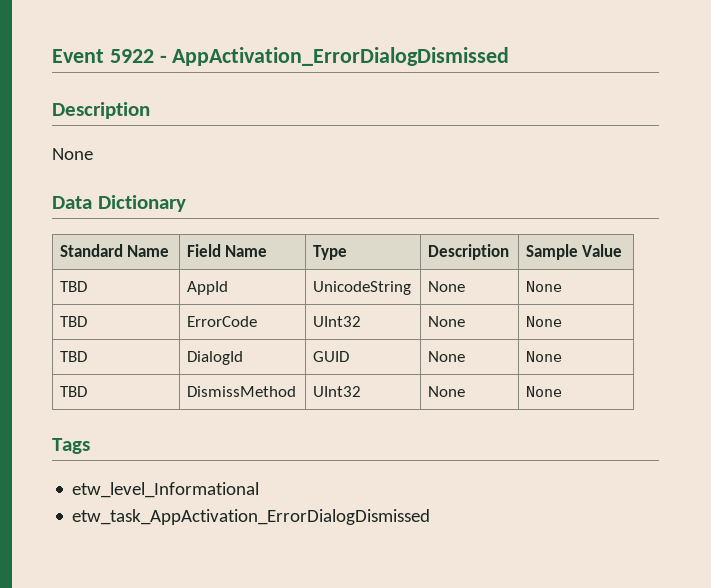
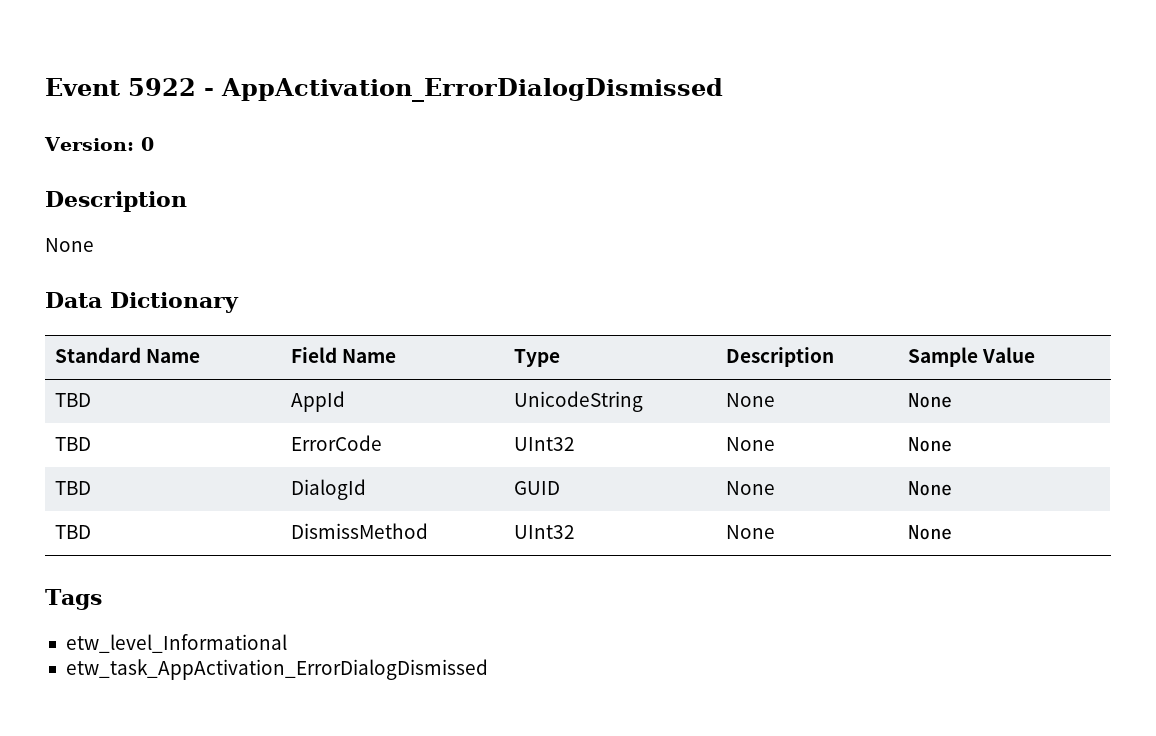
(510, 56) none -> [44,137,154,151] // Version: 0

